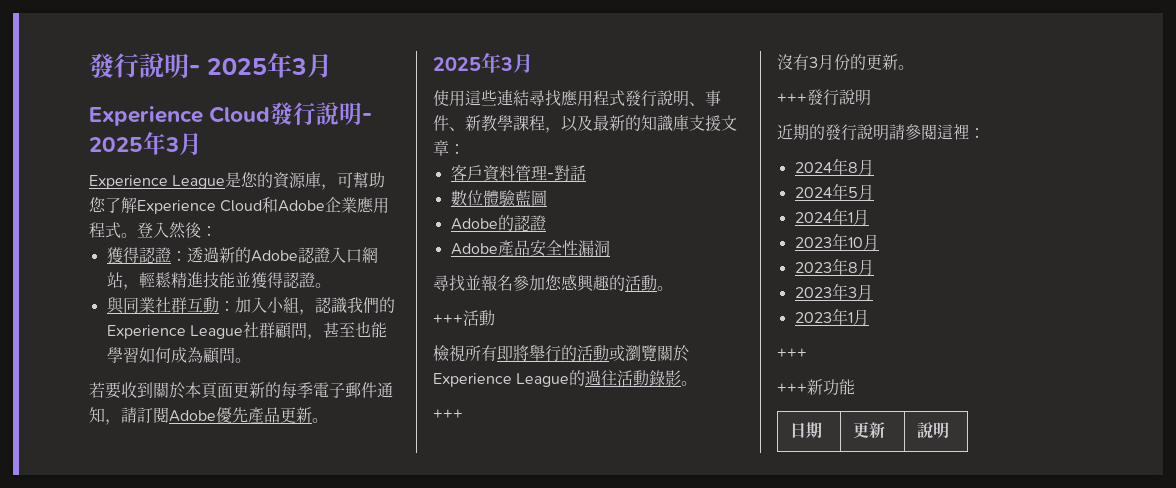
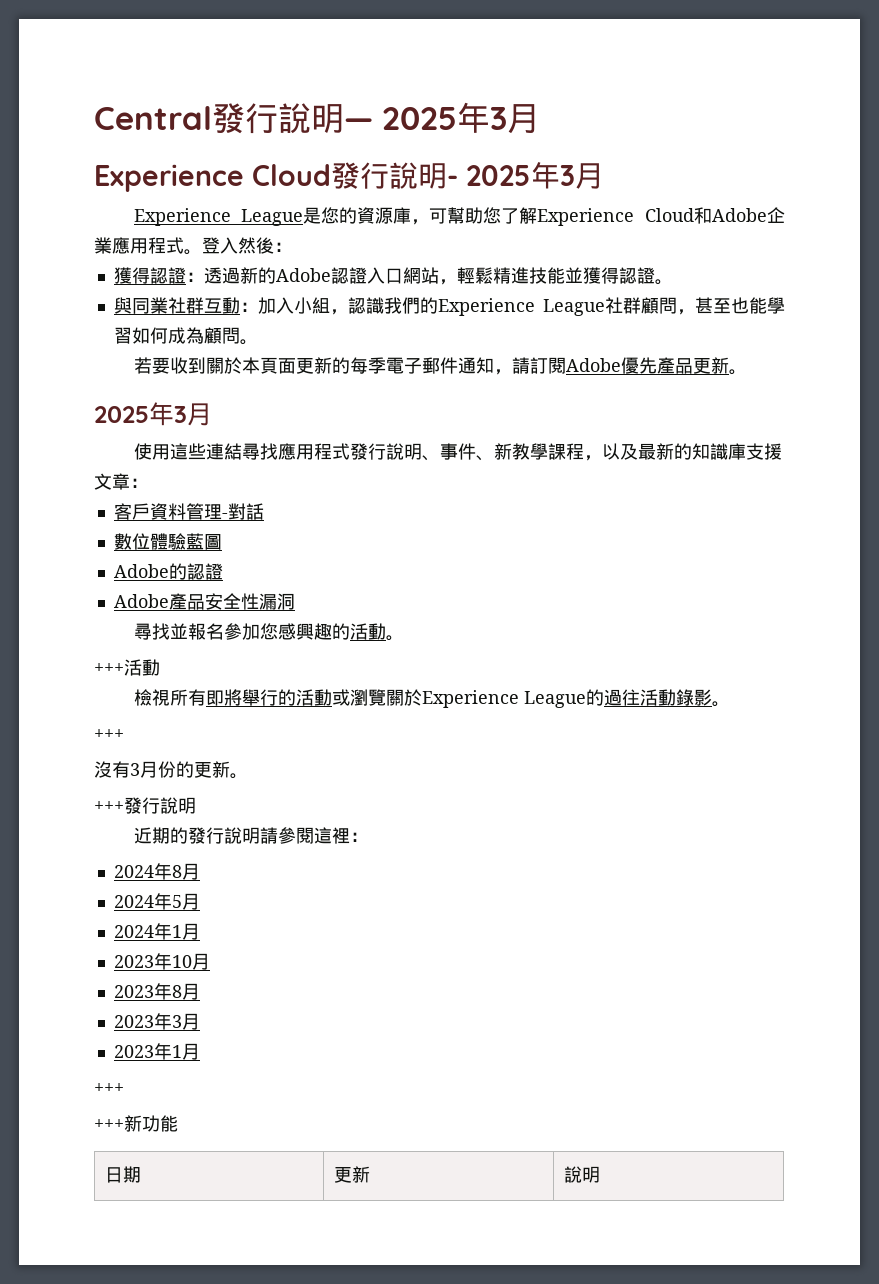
[89,53,200,78] 發行說明- -> [94,103,373,134] Central發行說明—

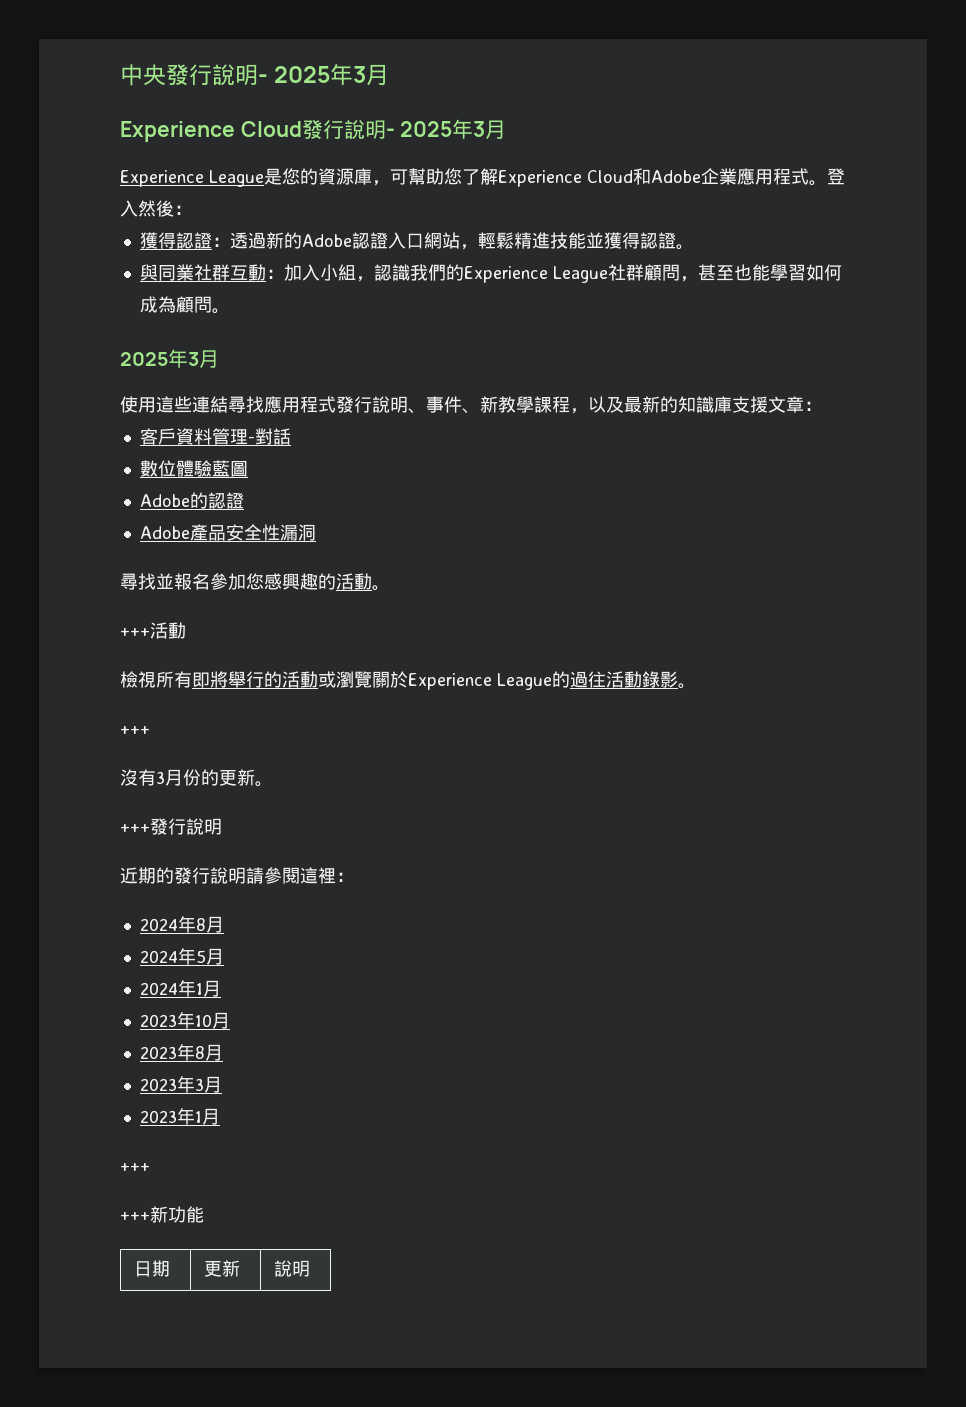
[94,103,373,134] Central發行說明— -> [120,64,268,86] 中央發行說明-
[133,357,747,375] // 若要收到關於本頁面更新的每季電子郵件通知，請訂閱Adobe優先產品更新。 -> (230, 311) none

